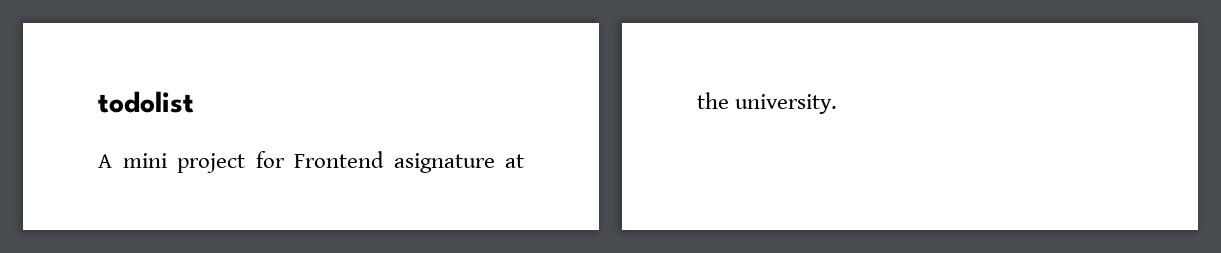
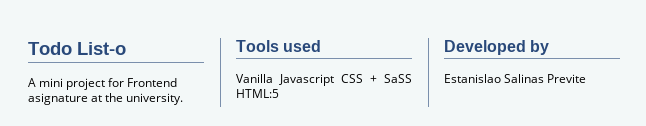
[98,91,194,113] todolist -> [28,42,126,55] Todo List-o
(838, 104) none -> [236,40,322,52] [236,74,412,86] [236,89,279,98] [444,40,550,55] [444,74,587,83] // Tools used // Vanilla Javascript CSS + SaSS HTML:5 // Developed by // Estanislao Salinas Previte

